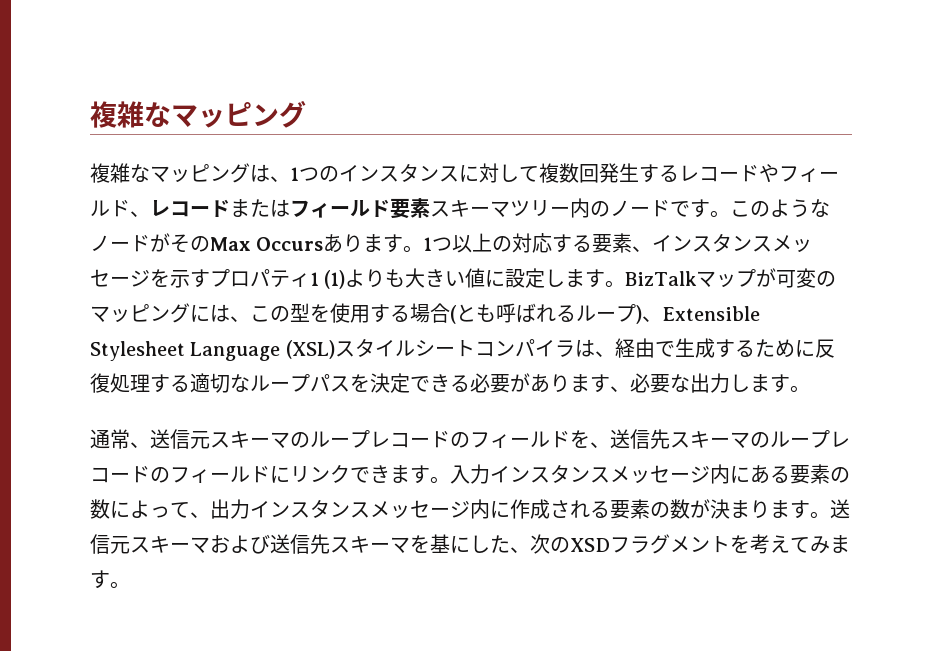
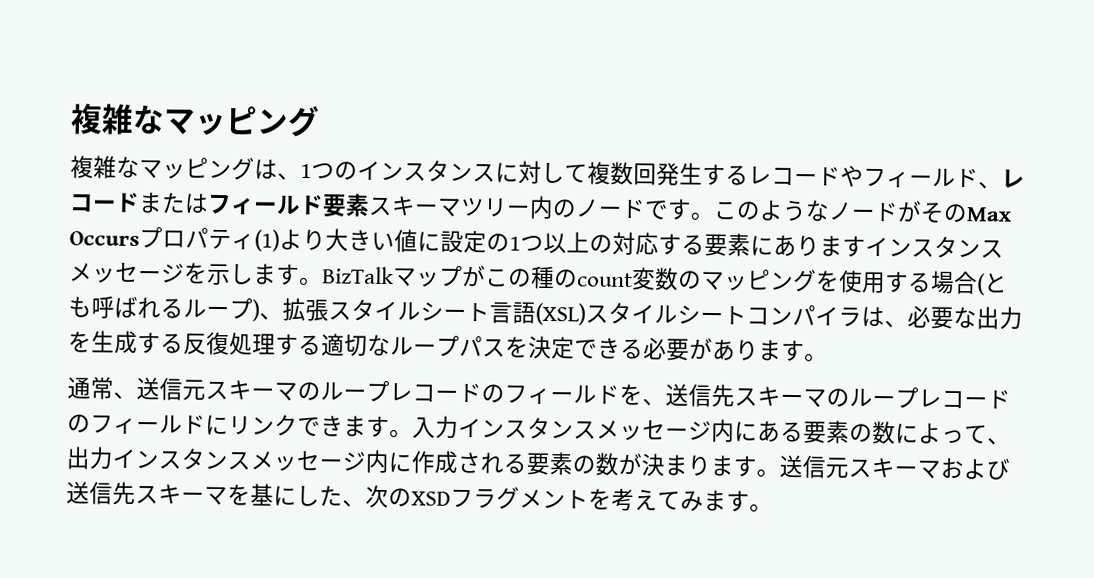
[323,234,424,253] あります。 -> [139,226,510,254] プロパティ(1)より大きい値に設定の
[632,246,653,252] 、 -> [750,234,866,257] にあります
[190,268,546,289] すプロパティ1 (1)よりも大きい値に設定 -> (231, 274) none
[776,268,837,288] [90,303,310,323] 可変のマッピングには、この型 -> [485,265,817,293] この種のcount変数のマッピング
[662,306,760,321] [90,341,281,361] Extensible Stylesheet Language -> [282,297,536,324] 拡張スタイルシート言語
[614,338,675,358] 経由で -> [907,305,1023,330] [68,331,92,353] 必要な出力を
[754,339,815,358] ために -> (184, 343) none
[610,373,790,393] 、必要な出力します -> (805, 350) none

